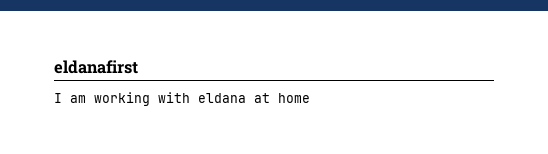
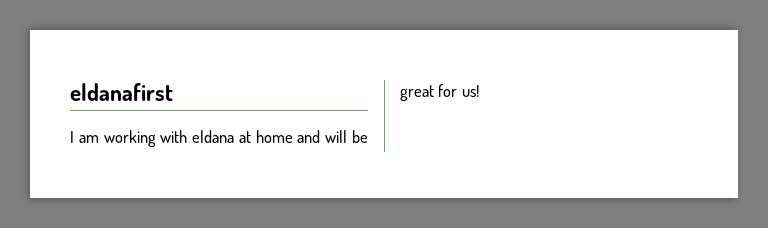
(310, 98) none -> [297,130,368,143] [400,84,479,101] and will be great for us!

